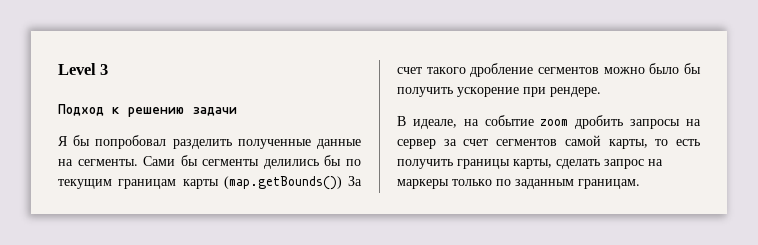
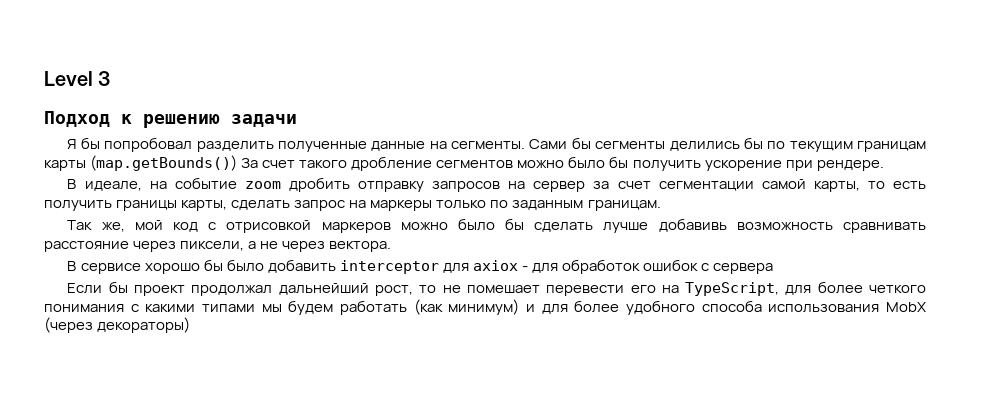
[630,119,681,129] запросы -> [358,181,501,192] отправку запросов
[496,139,558,146] сегментов -> [658,181,754,191] сегментации
(640, 184) none -> [67,218,927,233] [44,241,392,252] [67,259,774,274] [67,281,926,296] [44,299,926,315] [44,317,191,333] // Так же, мой код с отрисовкой маркеров можно было бы сделать лучше добавивь возможность сравнивать расстояние через пиксели, а не через вектора. // В сервисе хорошо бы было добавить interceptor для axiox - для обработок ошибок c сервера // Если бы проект продолжал дальнейший рост, то не помешает перевести его на TypeScript, для более четкого понимания с какими типами мы будем работать (как минимум) и для более удобного способа использования MobX (через декораторы)

